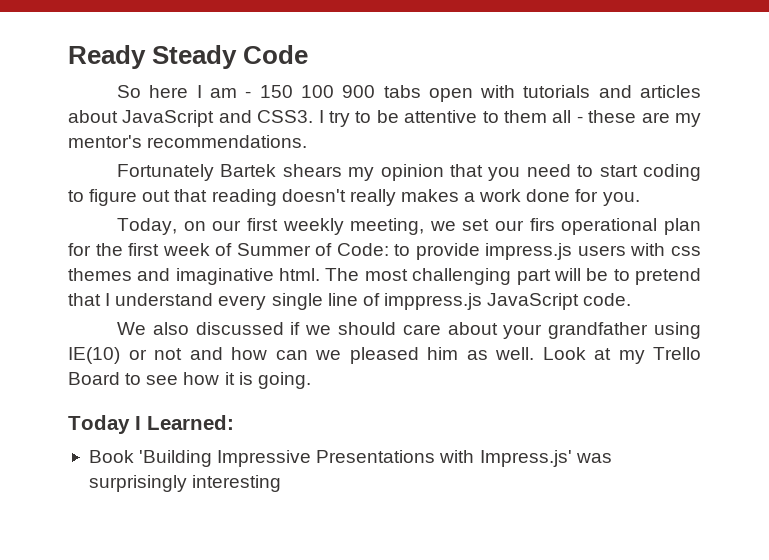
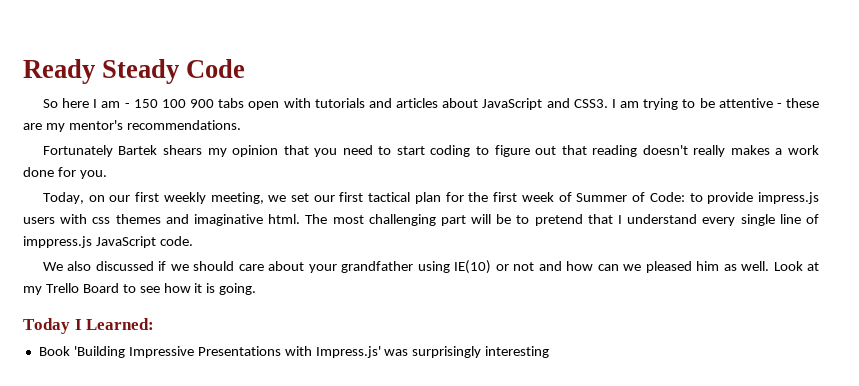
[329,111,350,127] try -> [620,98,679,110] am trying
[482,110,572,123] to them all -> (773, 103) none
[529,218,658,235] firs operational -> [339,192,411,202] first tactical

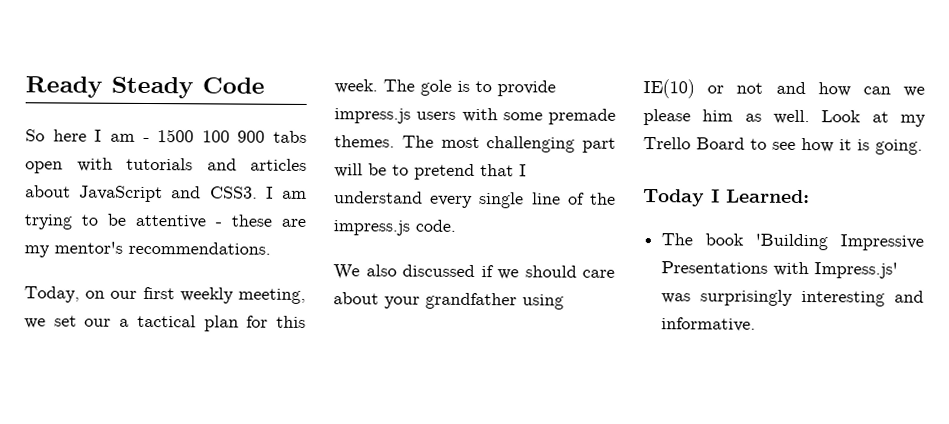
[133,99,158,108] 150 -> [157,129,195,143] 1500
[42,145,820,157] [23,167,107,179] // Fortunately Bartek shears my opinion that you need to start coding to figure out that reading doesn't really makes a work done for you. -> (271, 248) none
[339,192,364,202] first -> [119,318,130,327] a
[468,192,685,202] the first week of Summer of Code: -> [276,315,306,328] [334,79,470,96] this week. The gole is
[92,214,301,226] css themes and imaginative html. -> [502,108,616,125] [334,135,395,148] some premade themes.
[23,236,156,248] imppress.js JavaScript -> [590,192,616,205] [333,220,410,236] the impress.js
[645,261,692,273] pleased -> [643,109,691,126] please
[38,346,70,356] Book -> [661,233,745,246] The book
(550, 352) none -> [894,290,924,303] [661,317,757,332] and informative.

